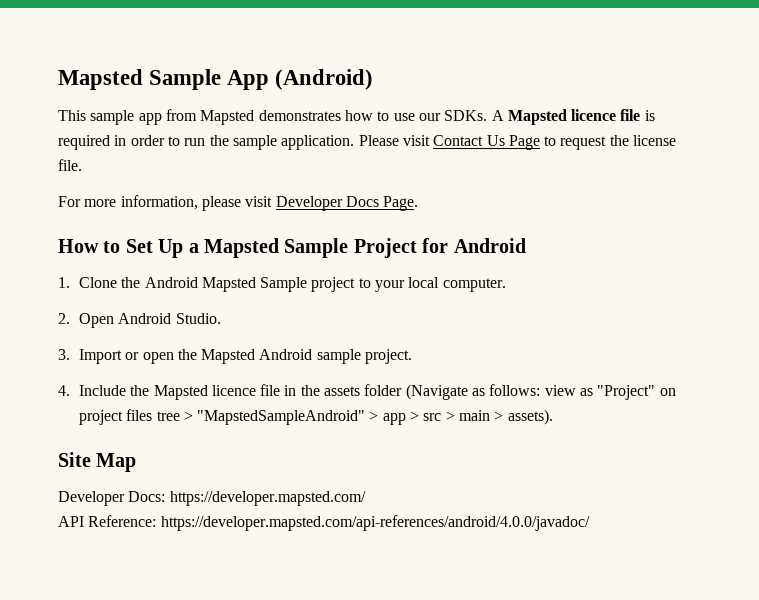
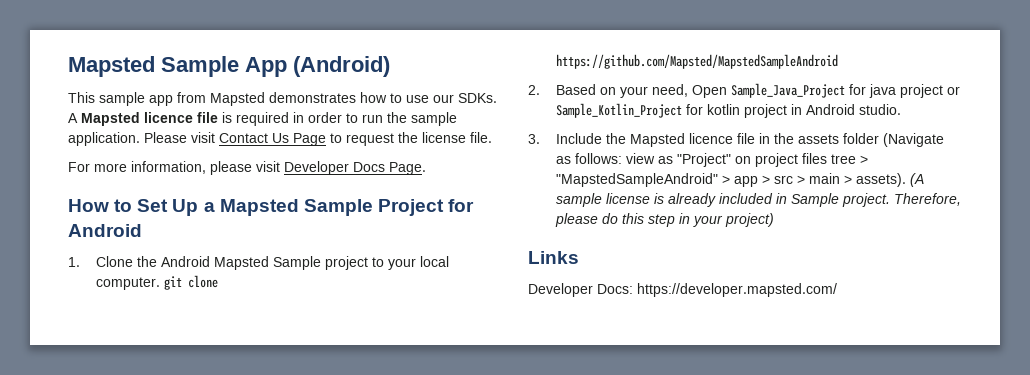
[58,313,221,328] [58,349,413,364] [58,385,70,396] // 2. Open Android Studio. // 3. Import or open the Mapsted Android sample project. // 4. -> [163,275,218,290] [555,54,838,69] [528,83,960,98] [555,103,901,118] [528,134,540,144] git clone https://github.com/Mapsted/MapstedSampleAndroid // 2. Based on your need, Open Sample_Java_Project for java project or Sample_Kotlin_Project for kotlin project in Android studio. // 3.
[58,452,137,472] // Site Map -> [909,173,924,187] [555,193,961,207] [554,213,774,227] [528,251,579,264] (A sample license is already included in Sample project. Therefore, please do this step in your project) // Links
[58,515,590,531] // API Reference: https://developer.mapsted.com/api-references/android/4.0.0/javadoc/ -> (837, 290) none

